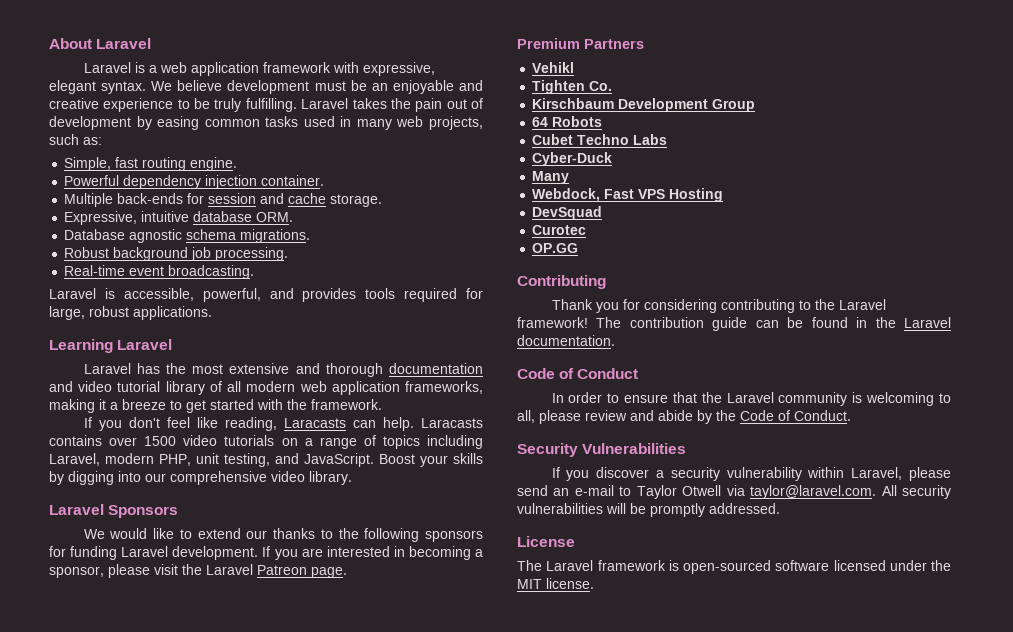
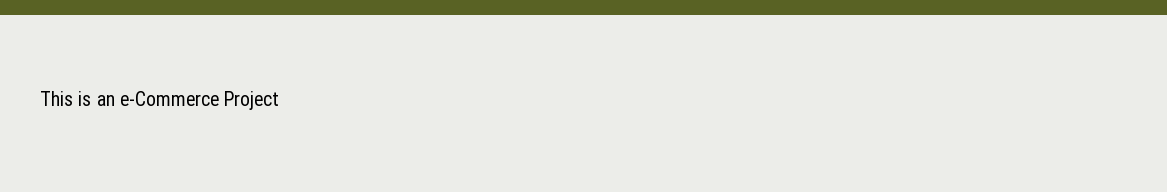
[49,38,152,49] [83,62,435,76] [49,80,483,94] [49,98,484,112] [49,116,483,130] [49,134,102,145] [64,157,238,171] [64,175,325,189] [64,193,383,207] [64,211,294,225] [64,229,311,243] [64,247,289,261] [64,265,255,279] [49,288,483,302] [49,306,212,320] [49,339,173,353] [83,363,483,377] [49,381,484,395] [49,399,382,413] [83,417,484,431] [49,435,484,449] [49,453,483,467] [49,471,352,485] [49,504,179,518] [83,528,483,542] [49,546,484,560] [49,564,347,578] [517,38,644,49] [532,62,575,73] [532,80,613,94] [532,98,756,112] [532,116,603,127] [532,134,668,145] [532,152,613,166] [532,171,570,184] [532,188,724,202] [532,206,603,220] [532,225,587,235] [532,243,579,253] [517,275,606,289] [551,299,886,313] [517,317,952,331] [517,335,615,346] [517,368,639,379] [551,392,952,406] [517,410,851,424] [517,443,687,457] [551,467,951,481] [517,485,951,499] [517,503,780,517] [517,536,575,547] [517,560,951,574] [517,578,594,589] About Laravel // Laravel is a web application framework with expressive, elegant syntax. We believe development must be an enjoyable and creative experience to be truly fulfilling. Laravel takes the pain out of development by easing common tasks used in many web projects, such as: // Simple, fast routing engine. // Powerful dependency injection container. // Multiple back-ends for session and cache storage. // Expressive, intuitive database ORM. // Database agnostic schema migrations. // Robust background job processing. // Real-time event broadcasting. // Laravel is accessible, powerful, and provides tools required for large, robust applications. // Learning Laravel // Laravel has the most extensive and thorough documentation and video tutorial library of all modern web application frameworks, making it a breeze to get started with the framework. // If you don't feel like reading, Laracasts can help. Laracasts contains over 1500 video tutorials on a range of topics including Laravel, modern PHP, unit testing, and JavaScript. Boost your skills by digging into our comprehensive video library. // Laravel Sponsors // We would like to extend our thanks to the following sponsors for funding Laravel development. If you are interested in becoming a sponsor, please visit the Laravel Patreon page. // Premium Partners // Vehikl // Tighten Co. // Kirschbaum Development Group // 64 Robots // Cubet Techno Labs // Cyber-Duck // Many // Webdock, Fast VPS Hosting // DevSquad // Curotec // OP.GG // Contributing // Thank you for considering contributing to the Laravel framework! The contribution guide can be found in the Laravel documentation. // Code of Conduct // In order to ensure that the Laravel community is welcoming to all, please review and abide by the Code of Conduct. // Security Vulnerabilities // If you discover a security vulnerability within Laravel, please send an e-mail to Taylor Otwell via taylor@laravel.com. All security vulnerabilities will be promptly addressed. // License // The Laravel framework is open-sourced software licensed under the MIT license. -> [40,91,280,110] This is an e-Commerce Project

